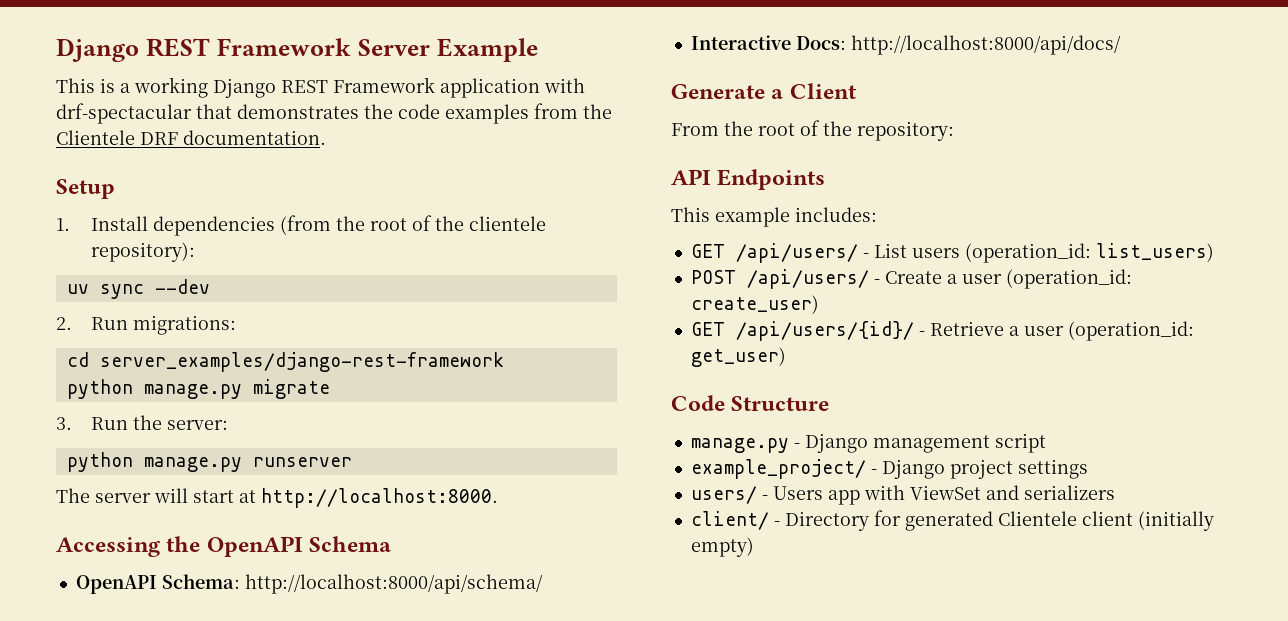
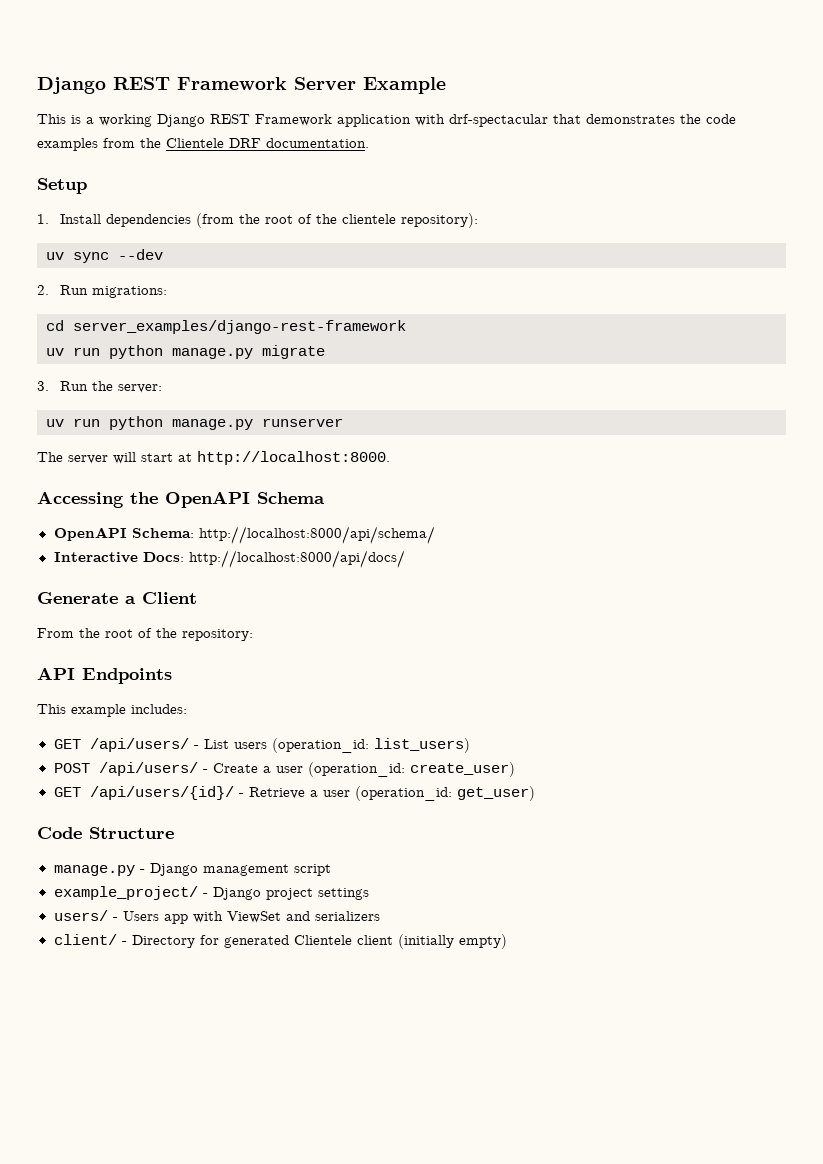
(504, 362) none -> [46,347,100,356] uv run
(229, 425) none -> [46,418,100,427] uv run

